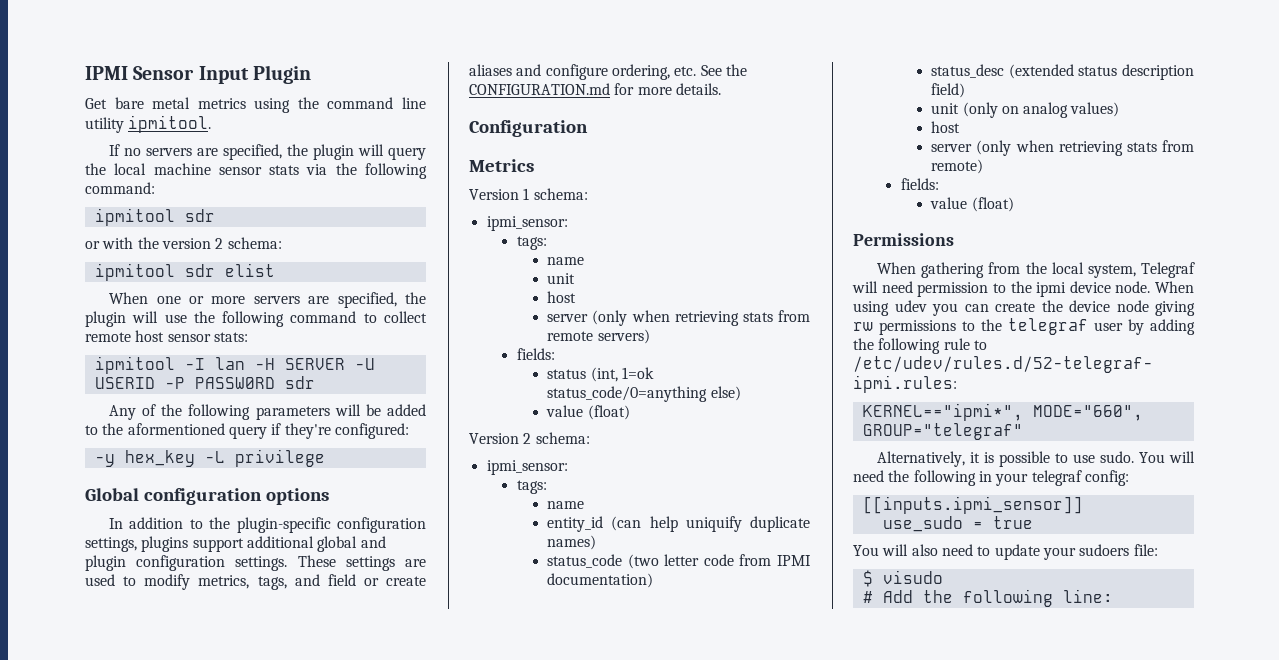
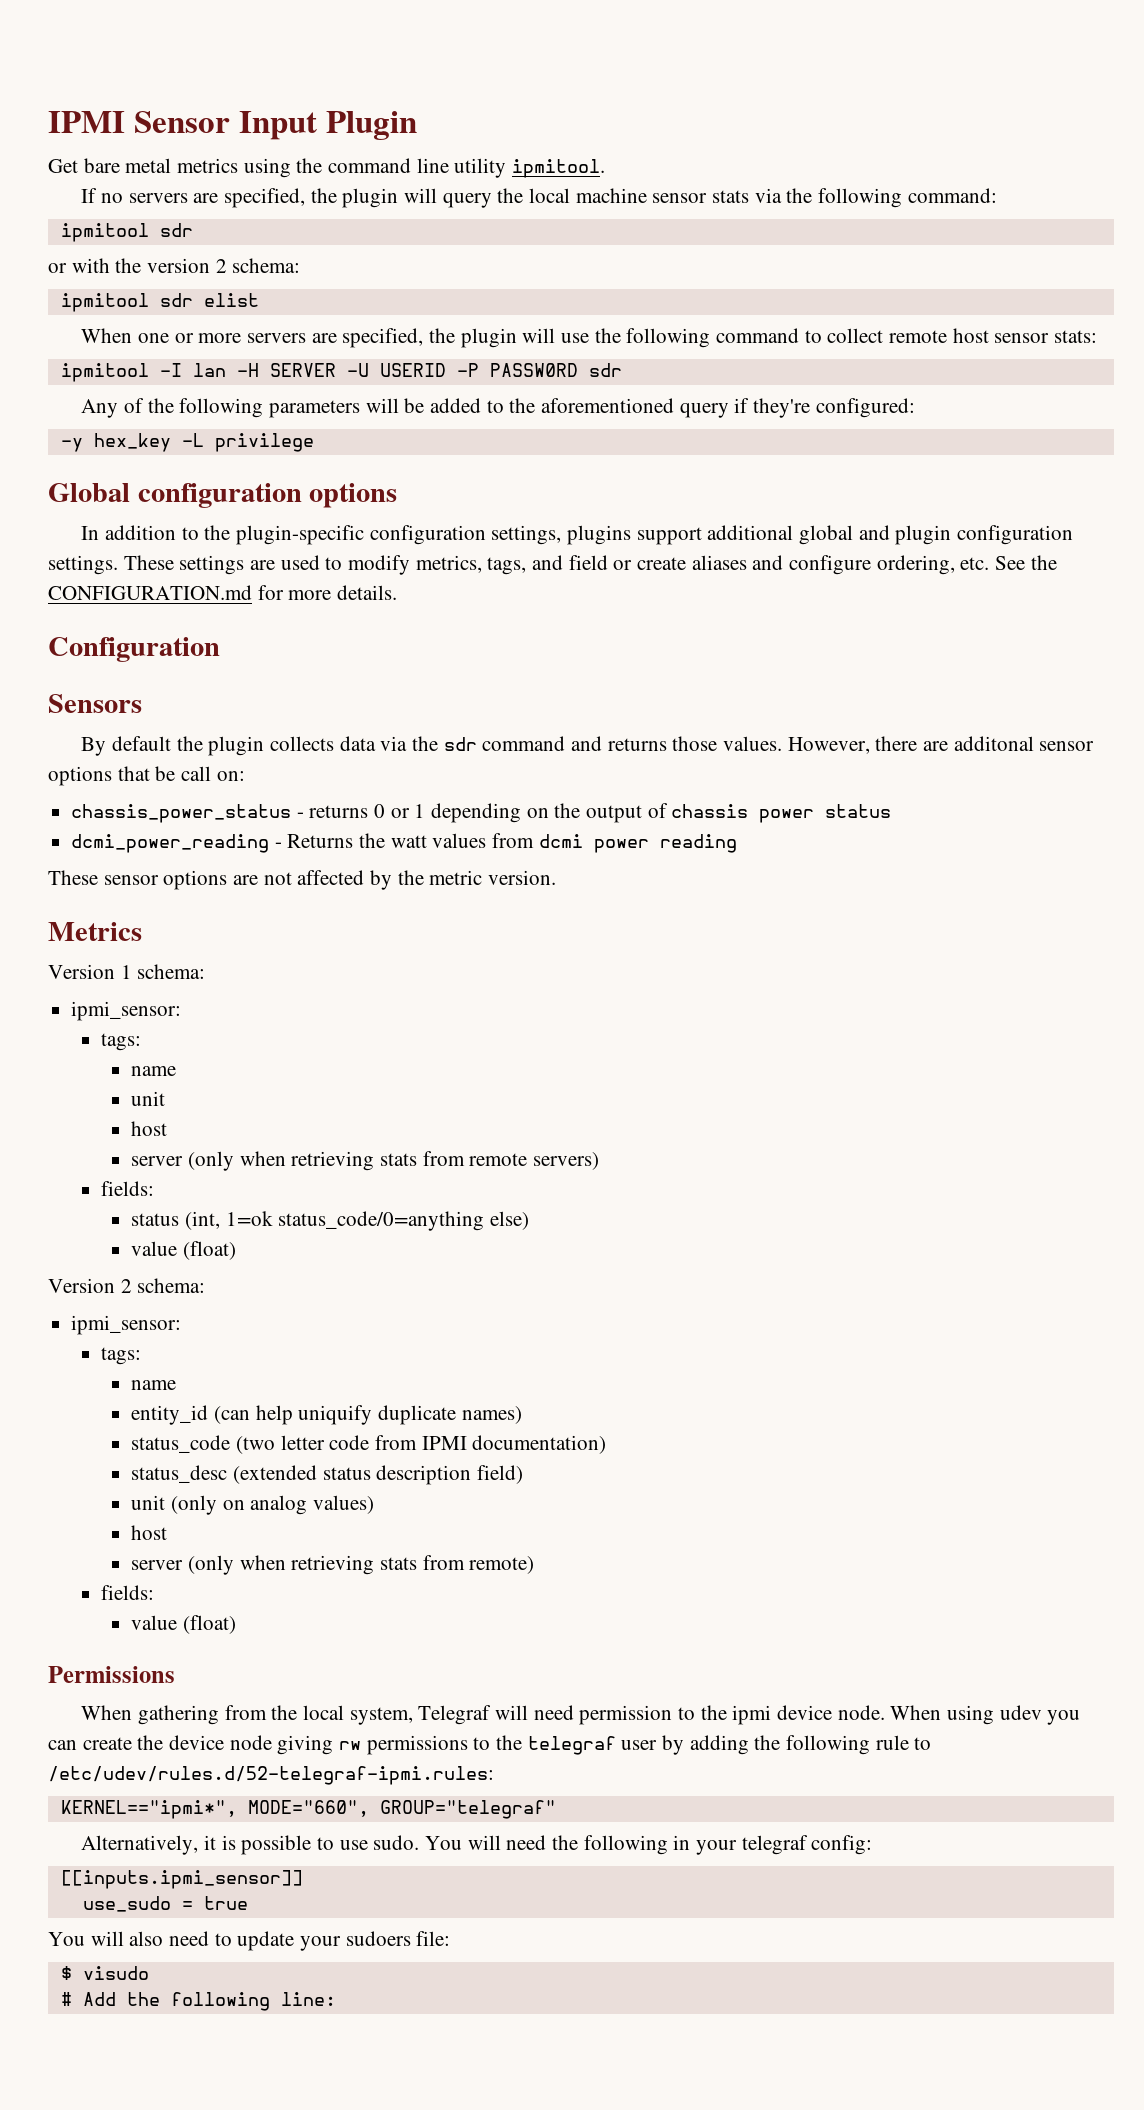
[127,423,225,435] aformentioned -> [540,398,674,413] aforementioned
(588, 128) none -> [48,694,142,713] [81,736,1095,756] [48,766,245,786] [71,803,892,823] [71,833,737,853] [48,870,557,890] // Sensors // By default the plugin collects data via the sdr command and returns those values. However, there are additonal sensor options that be call on: // chassis_power_status - returns 0 or 1 depending on the output of chassis power status // dcmi_power_reading - Returns the watt values from dcmi power reading // These sensor options are not affected by the metric version.

